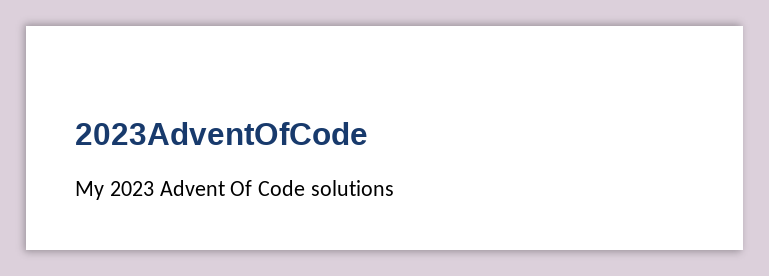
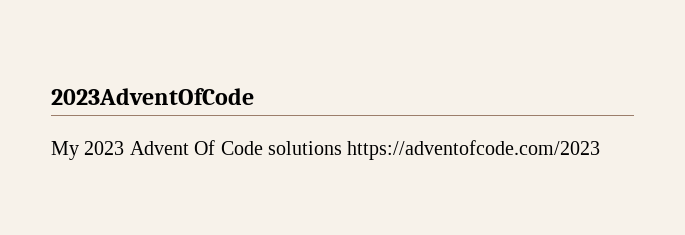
(395, 188) none -> [347,140,601,160] https://adventofcode.com/2023

